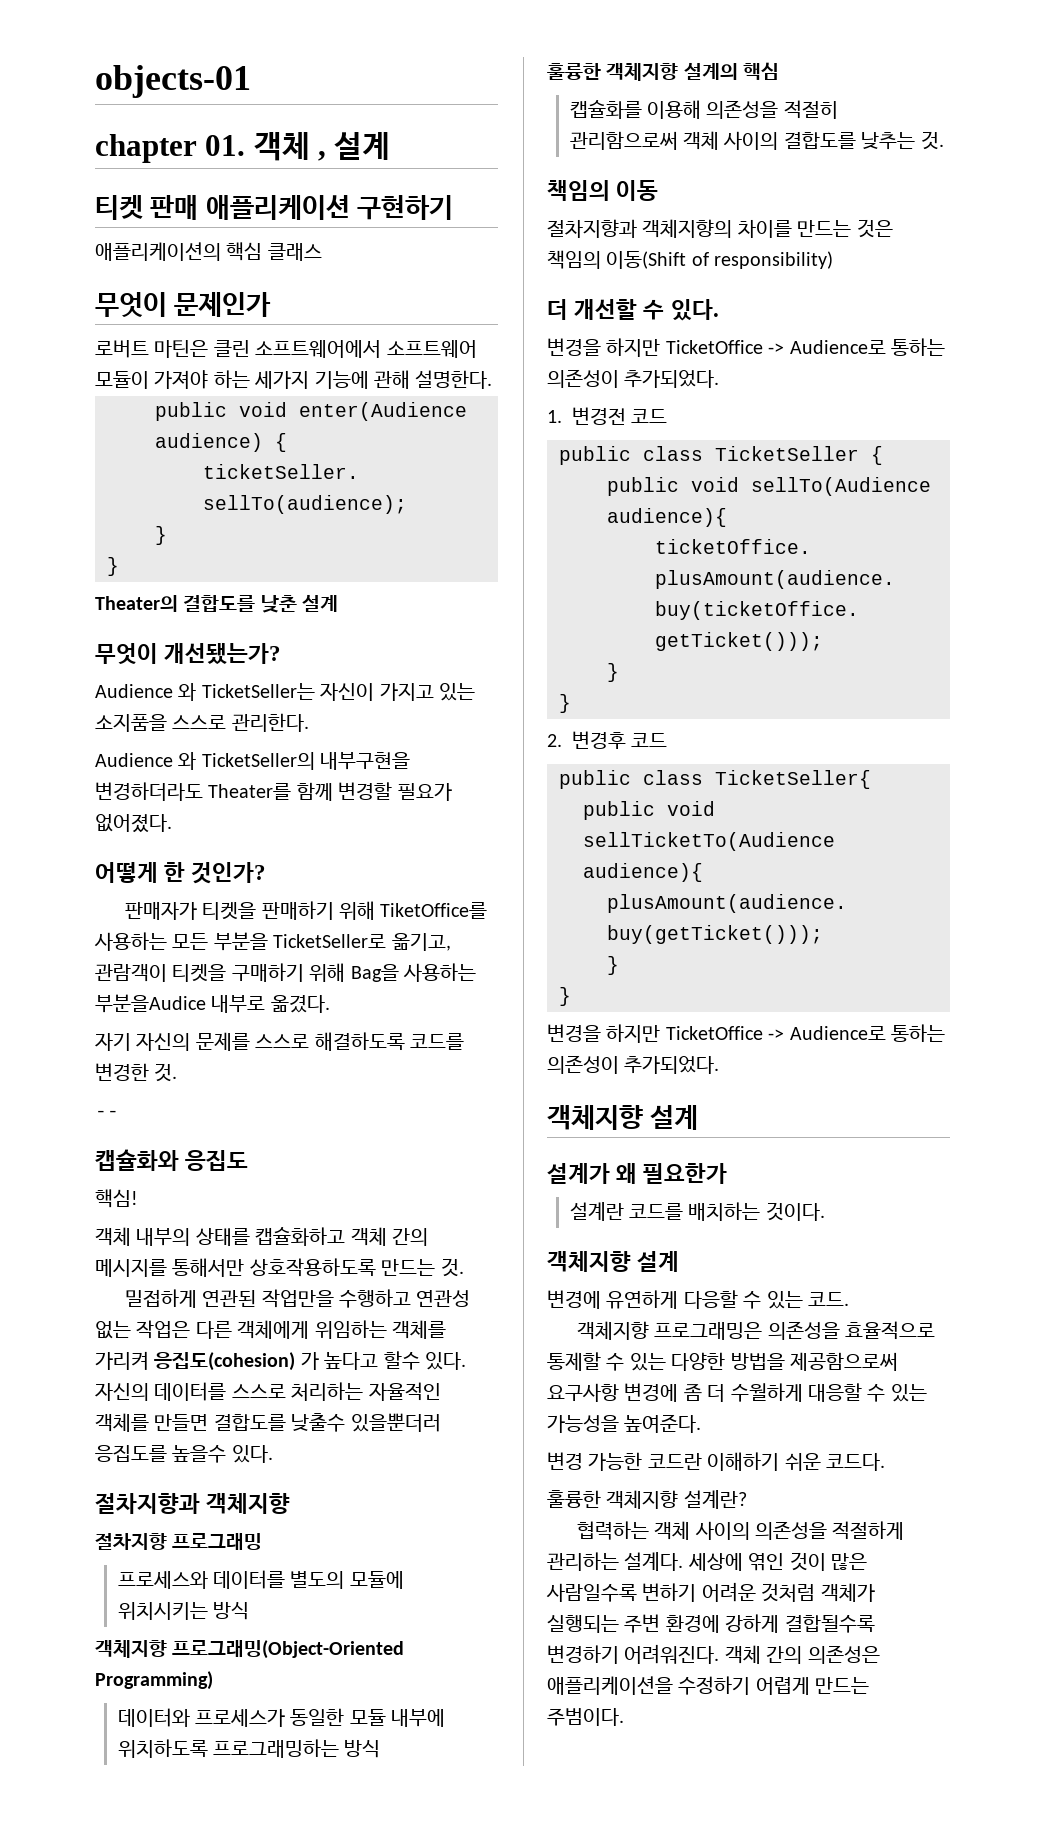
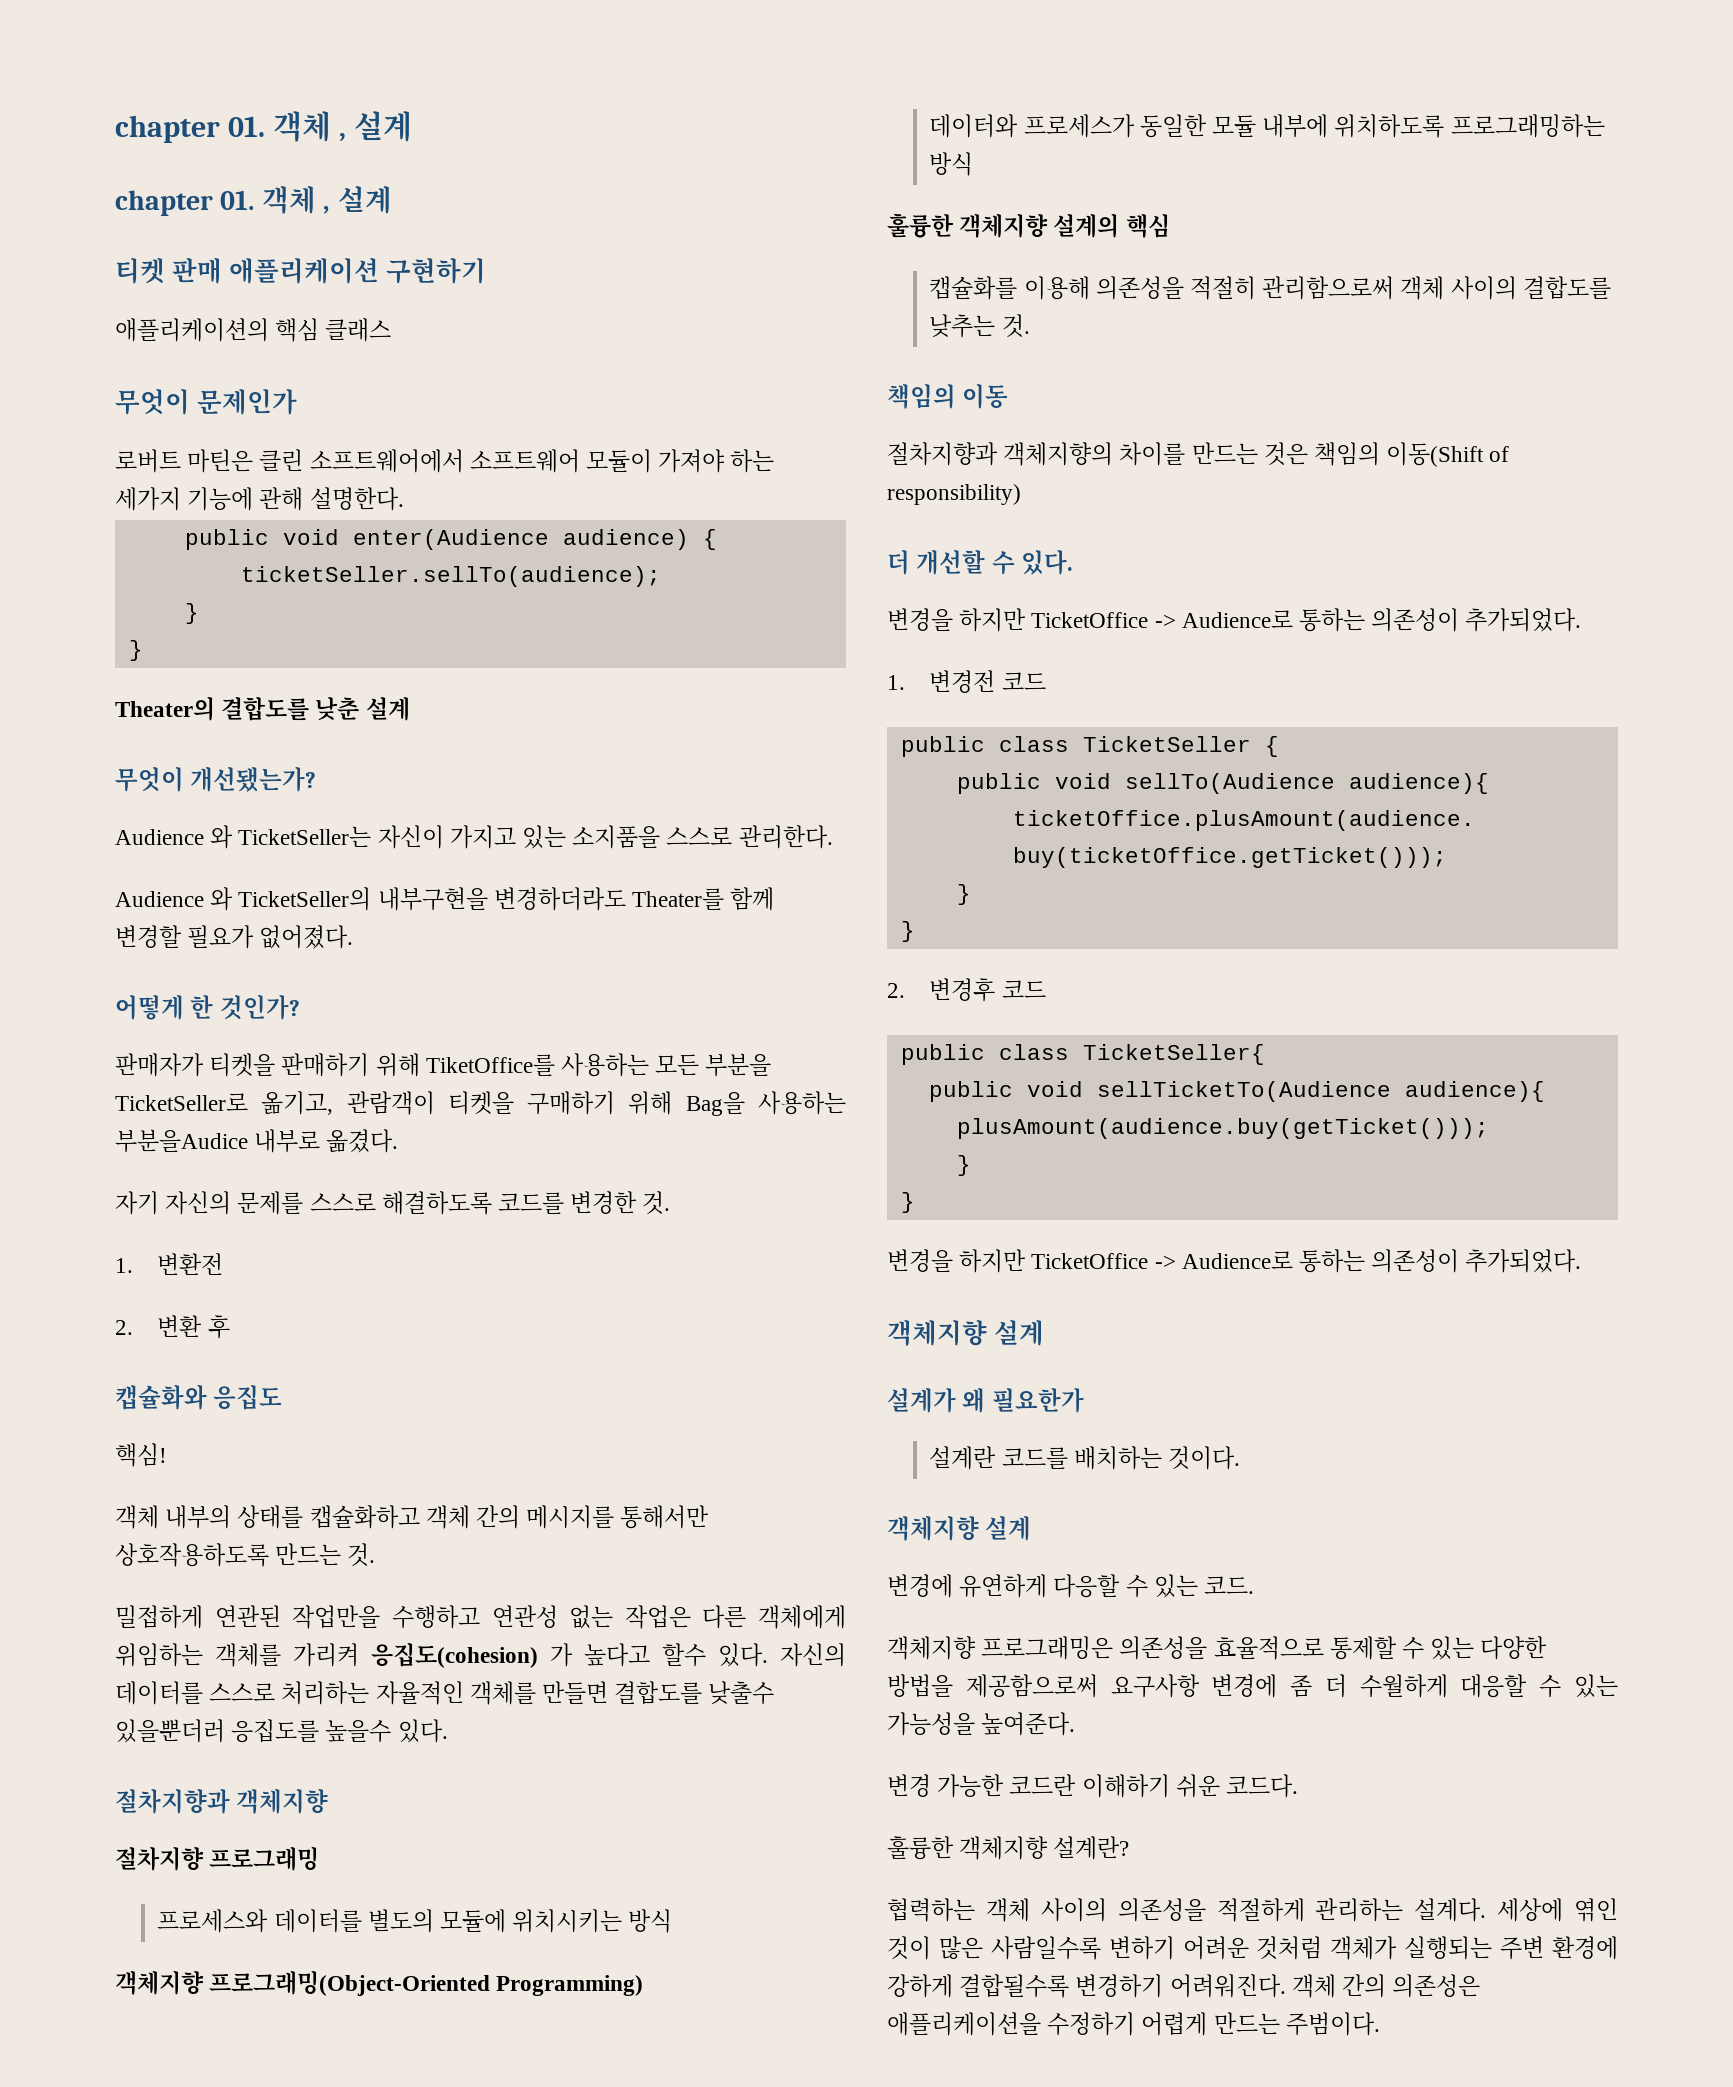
[95,65,251,98] objects-01 -> [115,111,413,143] chapter 01. 객체 , 설계
[95,1110,119,1117] -- -> [115,1253,224,1276] [115,1315,230,1339] 1. 변환전 // 2. 변환 후

